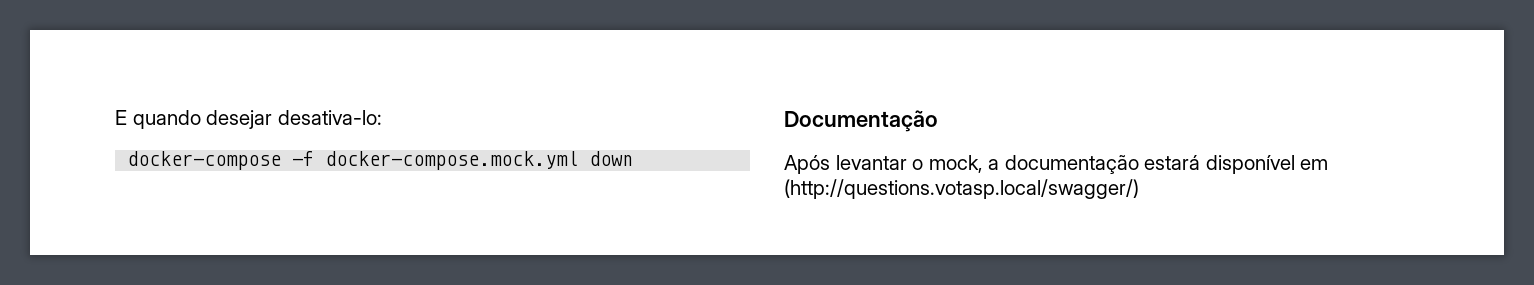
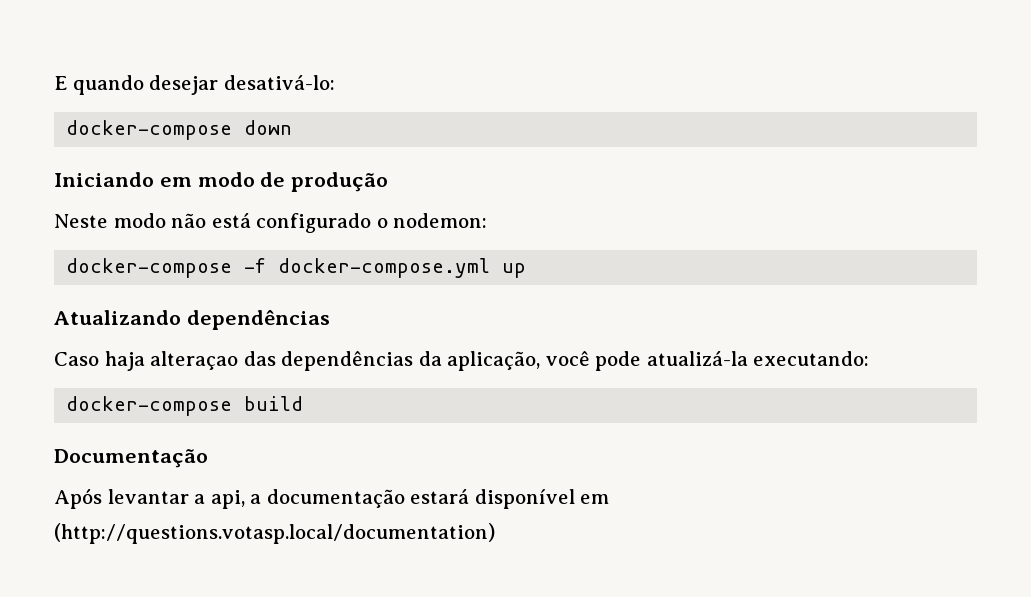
[277,110,382,125] [127,151,634,170] desativa-lo: // docker-compose -f docker-compose.mock.yml down -> [223,75,335,90] [66,120,293,140] [54,172,389,192] [54,213,488,233] [66,258,527,278] [54,310,330,330] [54,351,870,371] [66,396,304,416] desativá-lo: // docker-compose down // Iniciando em modo de produção // Neste modo não está configurado o nodemon: // docker-compose -f docker-compose.yml up // Atualizando dependências // Caso haja alteraçao das dependências da aplicação, você pode atualizá-la executando: // docker-compose build
[912,155,983,173] o mock, -> [194,490,245,509] a api,
[784,179,1139,199] (http://questions.votasp.local/swagger/) -> [54,523,495,544] (http://questions.votasp.local/documentation)

